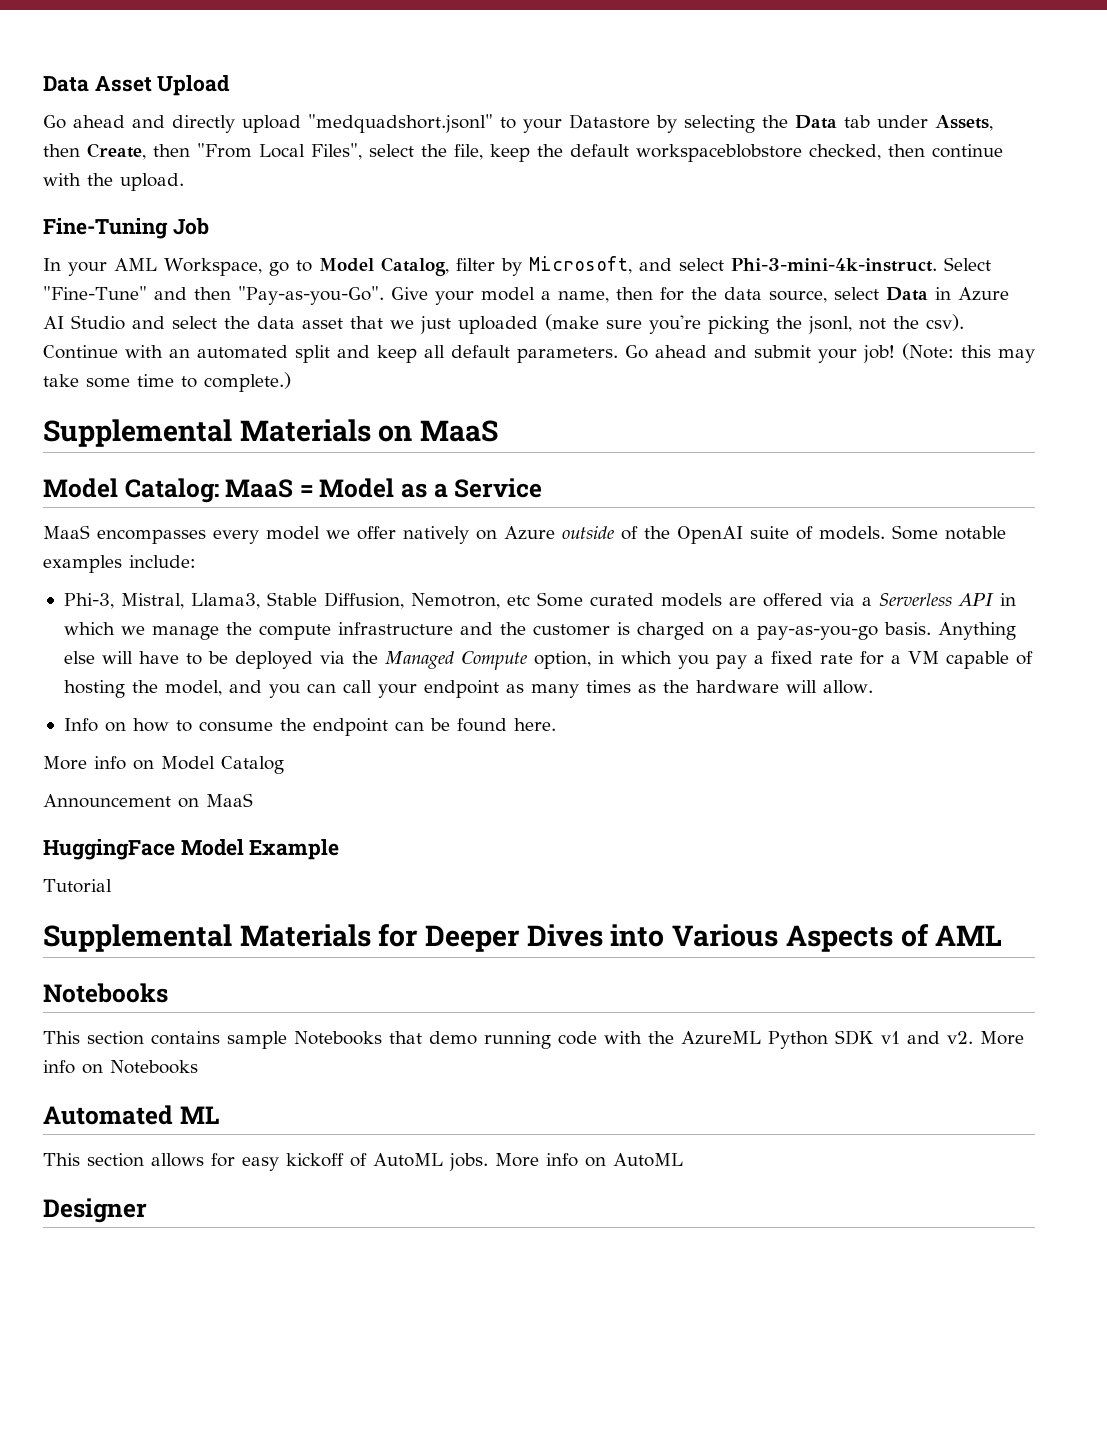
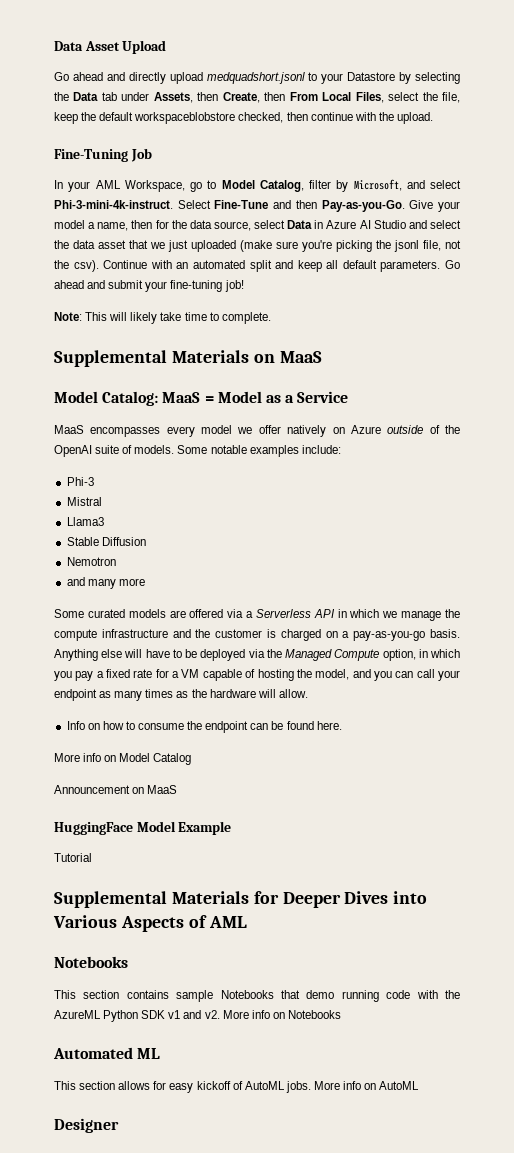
[308,114,493,133] "medquadshort.jsonl" -> [206,72,305,84] medquadshort.jsonl
[197,143,362,160] "From Local Files", -> [289,92,384,103] From Local Files,
[43,286,147,300] "Fine-Tune" -> [214,200,269,209] Fine-Tune
[237,286,384,305] "Pay-as-you-Go". -> [321,200,405,212] Pay-as-you-Go.
[808,316,852,334] jsonl, -> [394,240,441,252] jsonl file,
(857, 356) none -> [170,280,223,292] fine-tuning
[902,343,1035,363] [43,374,130,388] (Note: this may take some -> [54,312,182,324] // Note: This will likely take
[204,372,291,392] complete.) -> [221,312,271,324] complete.
[63,592,530,609] Phi-3, Mistral, Llama3, Stable Diffusion, Nemotron, etc -> [66,477,94,486] [66,497,102,506] [66,517,104,526] [66,537,146,546] [66,557,116,566] [66,577,145,589] Phi-3 // Mistral // Llama3 // Stable Diffusion // Nemotron // and many more //

